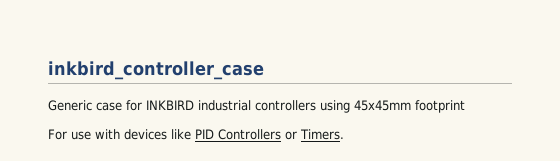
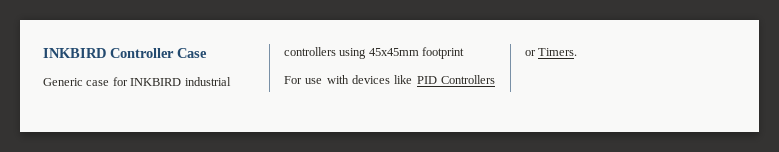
[48,61,264,80] inkbird_controller_case -> [43,48,207,58] INKBIRD Controller Case

